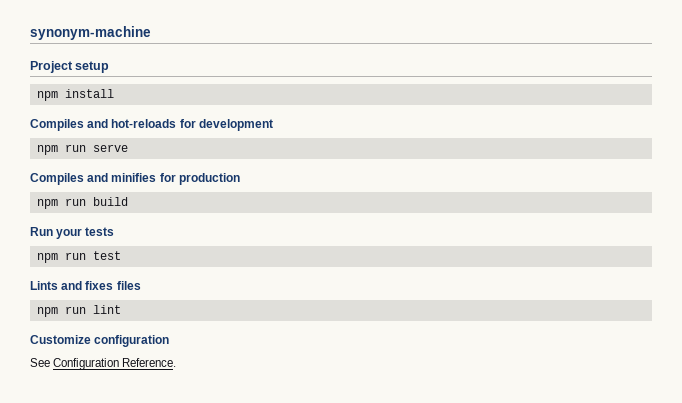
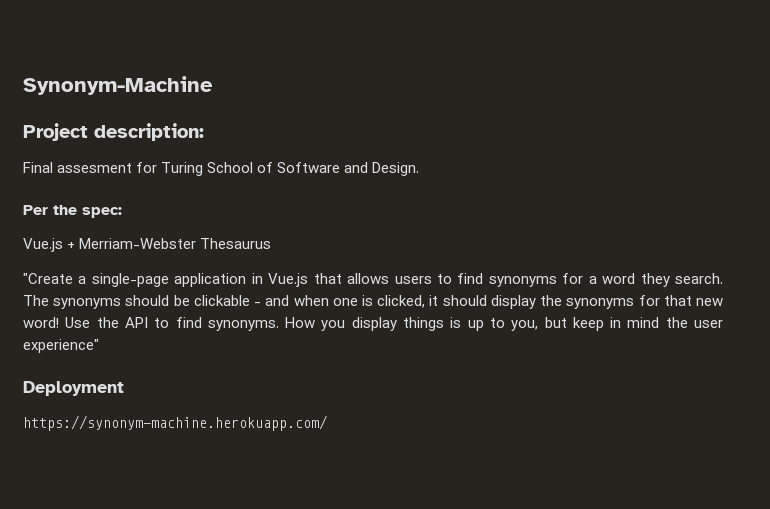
[30,26,151,40] synonym-machine -> [23,76,213,95] Synonym-Machine
[75,61,110,73] [36,89,114,101] [30,119,273,131] [36,144,128,155] [30,173,240,185] [36,197,128,209] [30,227,115,239] [36,251,121,263] [30,281,141,290] [36,305,121,317] [30,335,170,347] [30,358,177,370] setup // npm install // Compiles and hot-reloads for development // npm run serve // Compiles and minifies for production // npm run build // Run your tests // npm run test // Lints and fixes files // npm run lint // Customize configuration // See Configuration Reference. -> [94,123,204,141] [23,162,420,176] [23,205,122,218] [23,238,272,252] [23,273,723,287] [23,295,723,309] [23,317,723,331] [23,339,99,353] [23,381,124,396] [23,415,327,431] description: // Final assesment for Turing School of Software and Design. // Per the spec: // Vue.js + Merriam-Webster Thesaurus // "Create a single-page application in Vue.js that allows users to find synonyms for a word they search. The synonyms should be clickable - and when one is clicked, it should display the synonyms for that new word! Use the API to find synonyms. How you display things is up to you, but keep in mind the user experience" // Deployment // https://synonym-machine.herokuapp.com/

